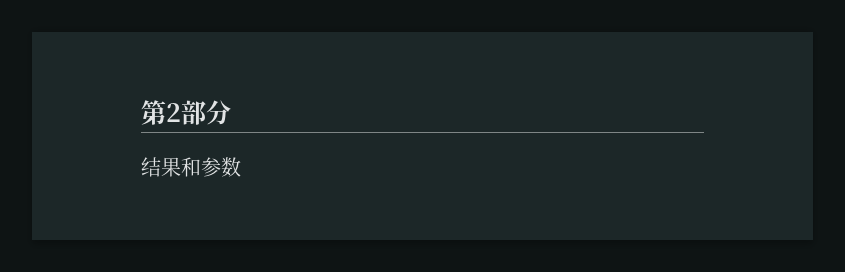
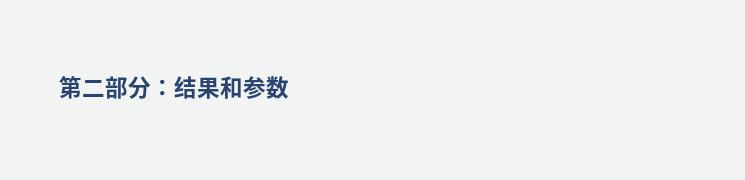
[166,103,181,122] 2 -> [82,80,105,97] 二
(231, 112) // -> [151,79,174,96] ：

